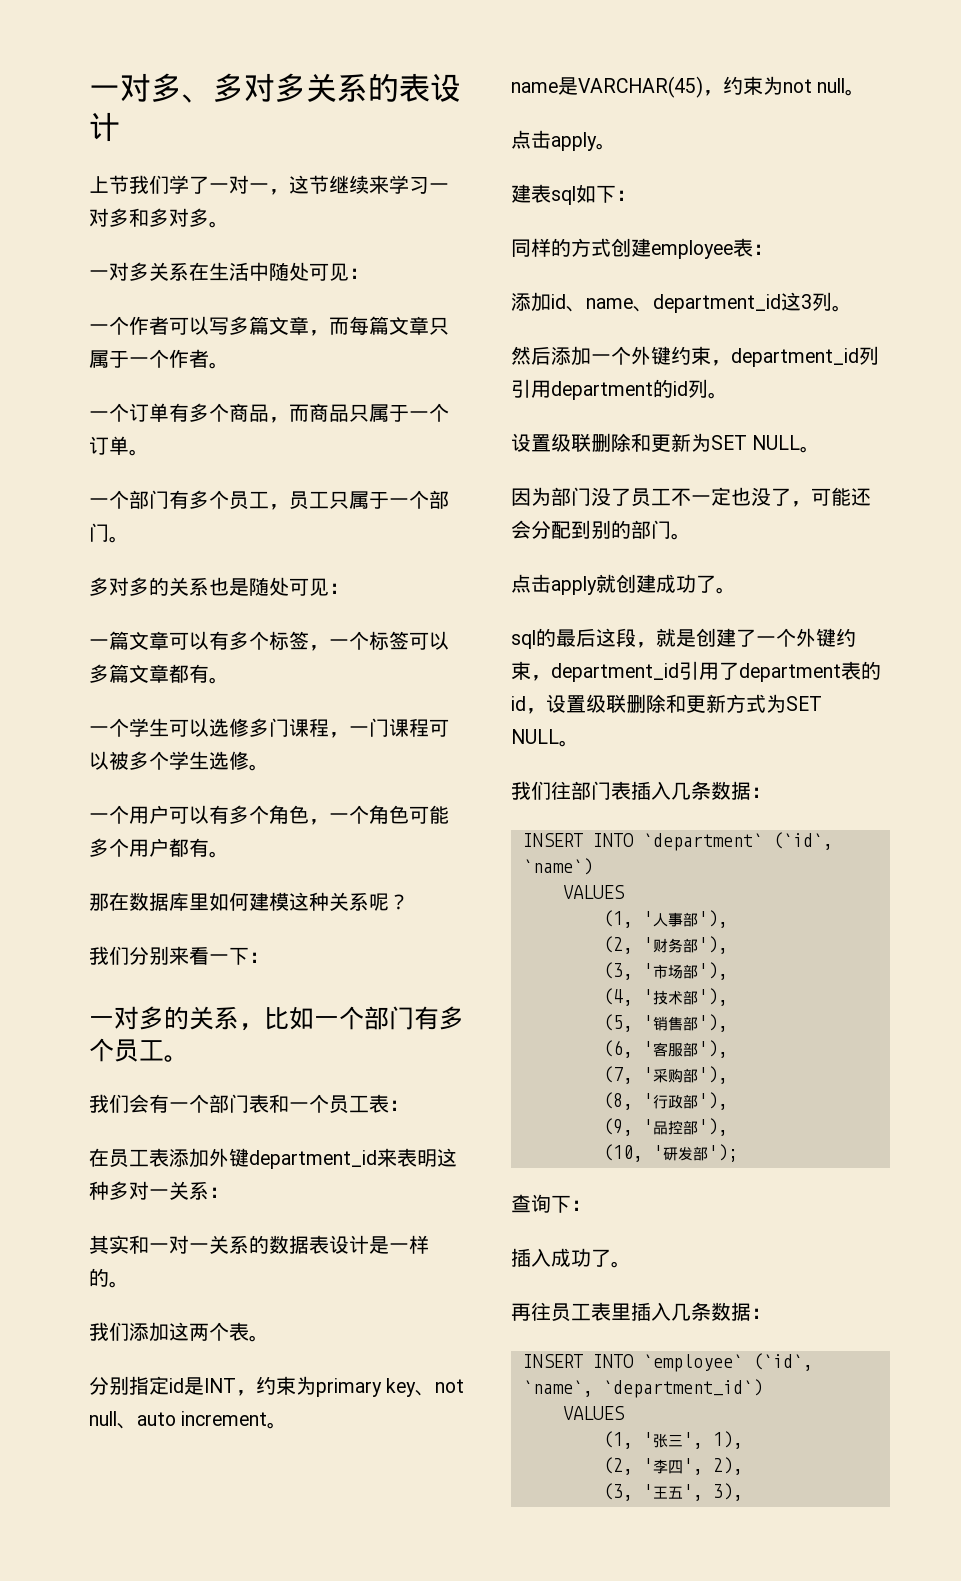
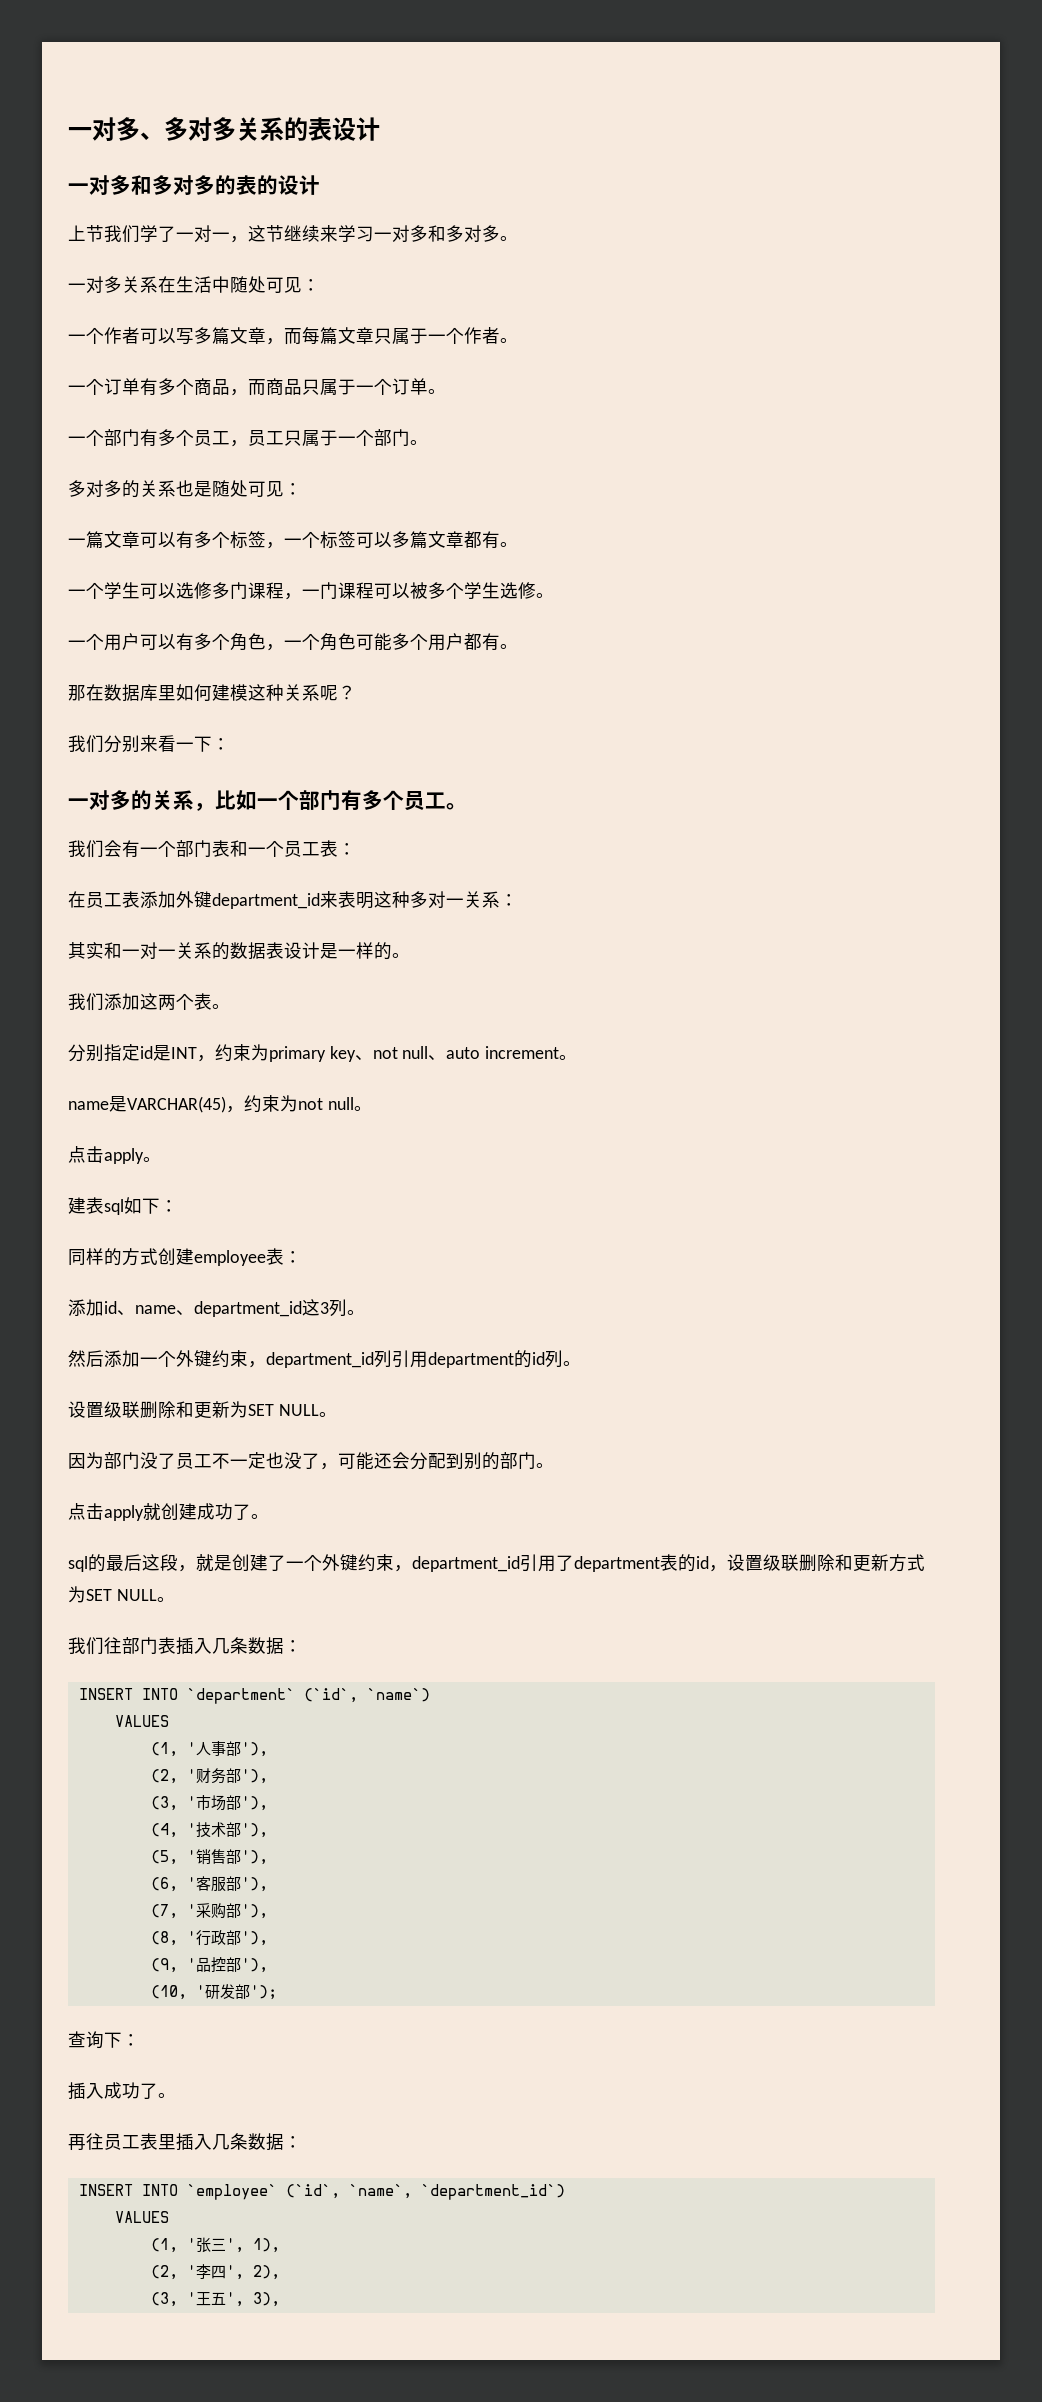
(120, 127) none -> [68,175,320,195] // 一对多和多对多的表的设计

